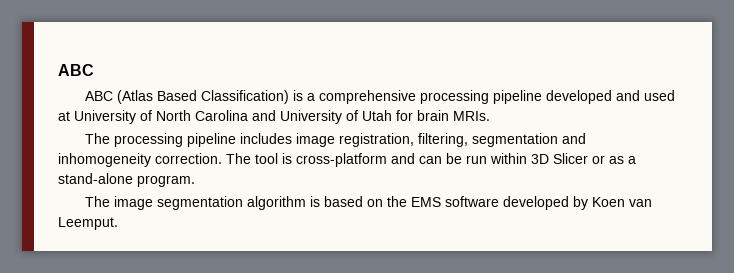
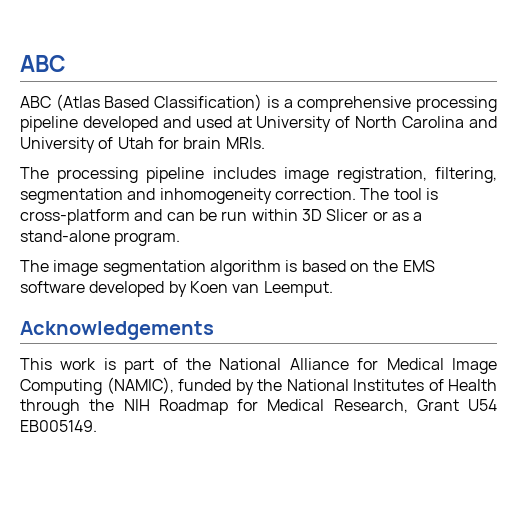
(118, 223) none -> [20,321,214,340] [20,358,497,374] [20,377,497,395] [20,399,497,415] [20,420,97,432] // Acknowledgements // This work is part of the National Alliance for Medical Image Computing (NAMIC), funded by the National Institutes of Health through the NIH Roadmap for Medical Research, Grant U54 EB005149.

